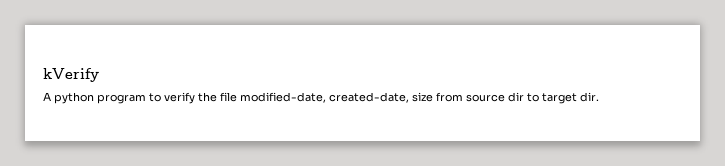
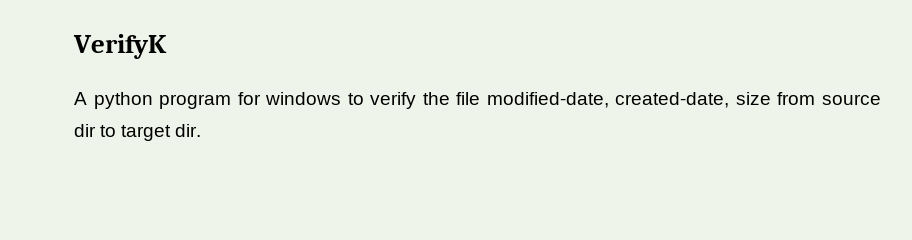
[43,68,99,82] kVerify -> [73,34,167,59] VerifyK
(146, 99) none -> [237,92,342,105] for windows

